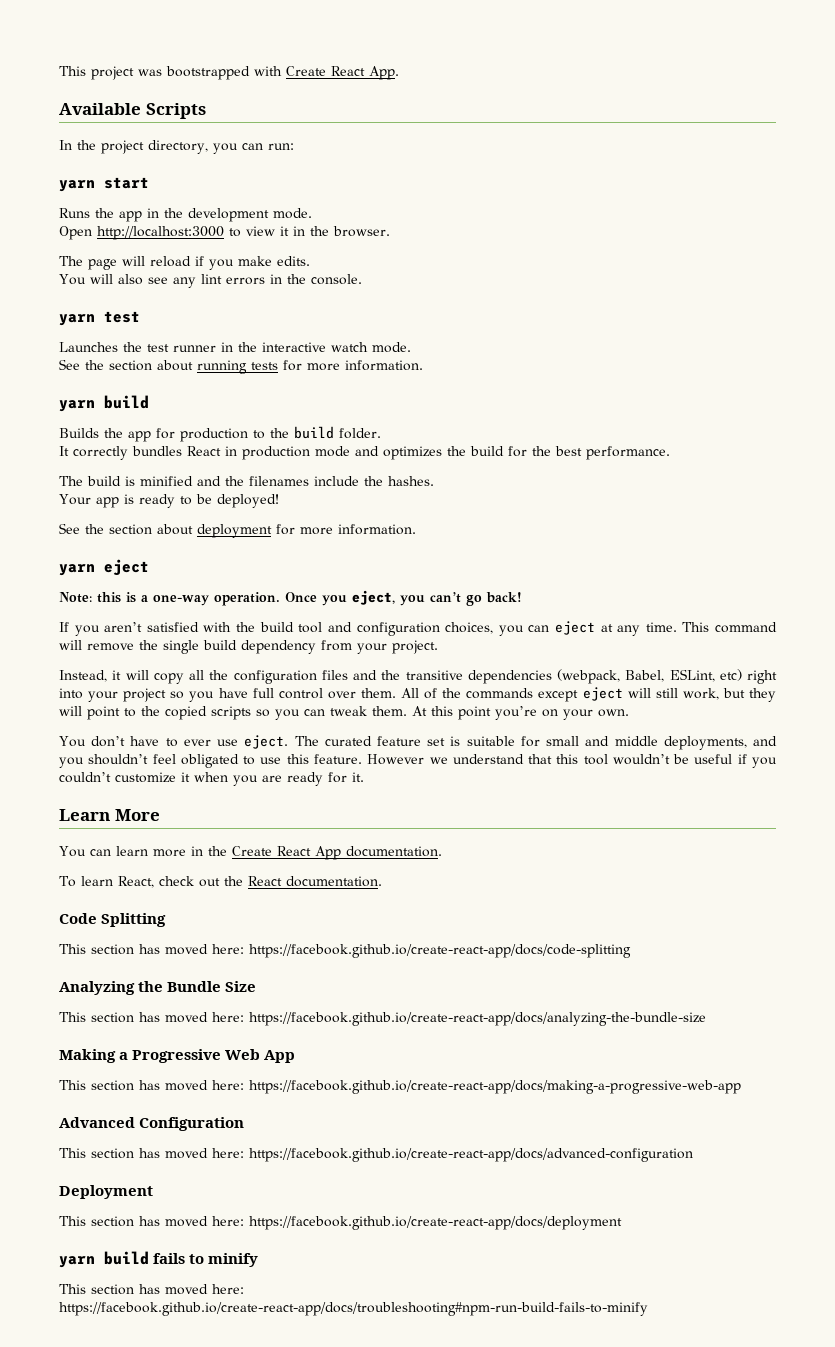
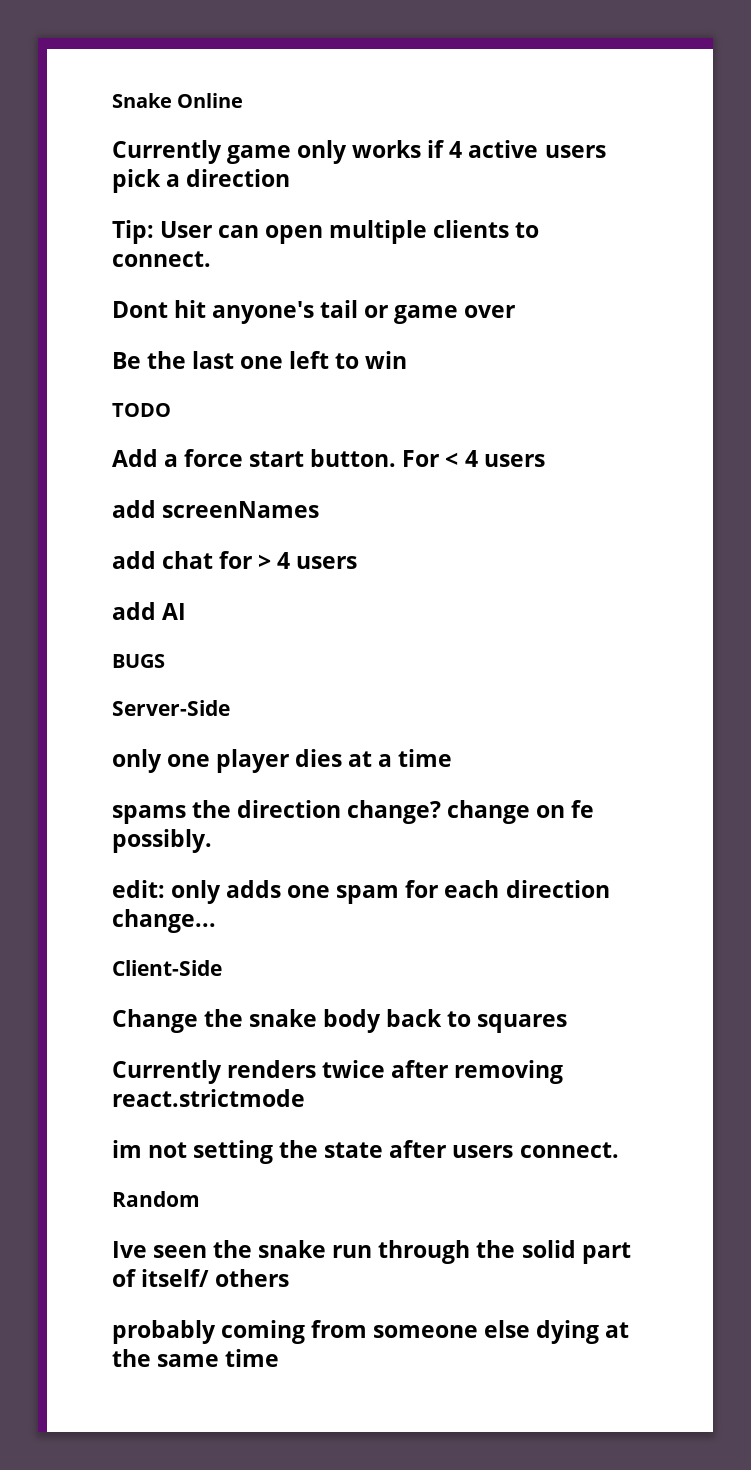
[59,66,399,80] [59,103,206,119] [59,140,294,154] [59,177,149,192] [59,208,312,222] [59,226,390,240] [59,256,310,270] [59,274,362,288] [59,311,140,326] [59,342,411,353] [59,359,423,374] [59,395,149,412] [59,426,381,442] [59,446,670,460] [59,476,434,486] [59,494,279,508] [59,523,416,538] [59,559,149,576] [59,590,522,606] [59,621,777,636] [59,640,438,654] [59,669,777,684] [59,687,777,702] [59,706,629,720] [59,735,778,750] [59,754,778,768] [59,772,364,786] [59,809,160,821] [59,846,442,860] [59,876,382,888] [59,913,167,927] [59,944,631,958] [59,981,257,995] [59,1012,706,1026] [59,1049,296,1063] [59,1080,741,1094] [59,1117,245,1131] [59,1148,693,1162] [59,1185,153,1199] [59,1216,622,1230] [59,1251,259,1268] [59,1284,244,1295] [59,1302,648,1316] This project was bootstrapped with Create React App. // Available Scripts // In the project directory, you can run: // yarn start // Runs the app in the development mode. // Open http://localhost:3000 to view it in the browser. // The page will reload if you make edits. // You will also see any lint errors in the console. // yarn test // Launches the test runner in the interactive watch mode. // See the section about running tests for more information. // yarn build // Builds the app for production to the build folder. // It correctly bundles React in production mode and optimizes the build for the best performance. // The build is minified and the filenames include the hashes. // Your app is ready to be deployed! // See the section about deployment for more information. // yarn eject // Note: this is a one-way operation. Once you eject, you can’t go back! // If you aren’t satisfied with the build tool and configuration choices, you can eject at any time. This command will remove the single build dependency from your project. // Instead, it will copy all the configuration files and the transitive dependencies (webpack, Babel, ESLint, etc) right into your project so you have full control over them. All of the commands except eject will still work, but they will point to the copied scripts so you can tweak them. At this point you’re on your own. // You don’t have to ever use eject. The curated feature set is suitable for small and middle deployments, and you shouldn’t feel obligated to use this feature. However we understand that this tool wouldn’t be useful if you couldn’t customize it when you are ready for it. // Learn More // You can learn more in the Create React App documentation. // To learn React, check out the React documentation. // Code Splitting // This section has moved here: https://facebook.github.io/create-react-app/docs/code-splitting // Analyzing the Bundle Size // This section has moved here: https://facebook.github.io/create-react-app/docs/analyzing-the-bundle-size // Making a Progressive Web App // This section has moved here: https://facebook.github.io/create-react-app/docs/making-a-progressive-web-app // Advanced Configuration // This section has moved here: https://facebook.github.io/create-react-app/docs/advanced-configuration // Deployment // This section has moved here: https://facebook.github.io/create-react-app/docs/deployment // yarn build fails to minify // This section has moved here: https://facebook.github.io/create-react-app/docs/troubleshooting#npm-run-build-fails-to-minify -> [112,93,244,108] [112,140,606,164] [112,169,291,193] [112,220,540,244] [112,251,211,267] [112,300,516,324] [112,351,408,369] [112,403,171,417] [112,449,545,467] [112,500,320,518] [112,551,358,569] [112,602,187,620] [112,654,165,668] [112,700,230,716] [112,749,453,773] [112,800,595,824] [112,829,212,853] [112,880,610,904] [112,909,216,933] [112,960,222,976] [112,1009,568,1033] [112,1060,564,1084] [112,1089,305,1107] [112,1140,619,1164] [112,1191,200,1207] [112,1240,631,1264] [112,1269,290,1287] [112,1320,630,1344] [112,1349,280,1367] Snake Online // Currently game only works if 4 active users pick a direction // Tip: User can open multiple clients to connect. // Dont hit anyone's tail or game over // Be the last one left to win // TODO // Add a force start button. For < 4 users // add screenNames // add chat for > 4 users // add AI // BUGS // Server-Side // only one player dies at a time // spams the direction change? change on fe possibly. // edit: only adds one spam for each direction change... // Client-Side // Change the snake body back to squares // Currently renders twice after removing react.strictmode // im not setting the state after users connect. // Random // Ive seen the snake run through the solid part of itself/ others // probably coming from someone else dying at the same time

